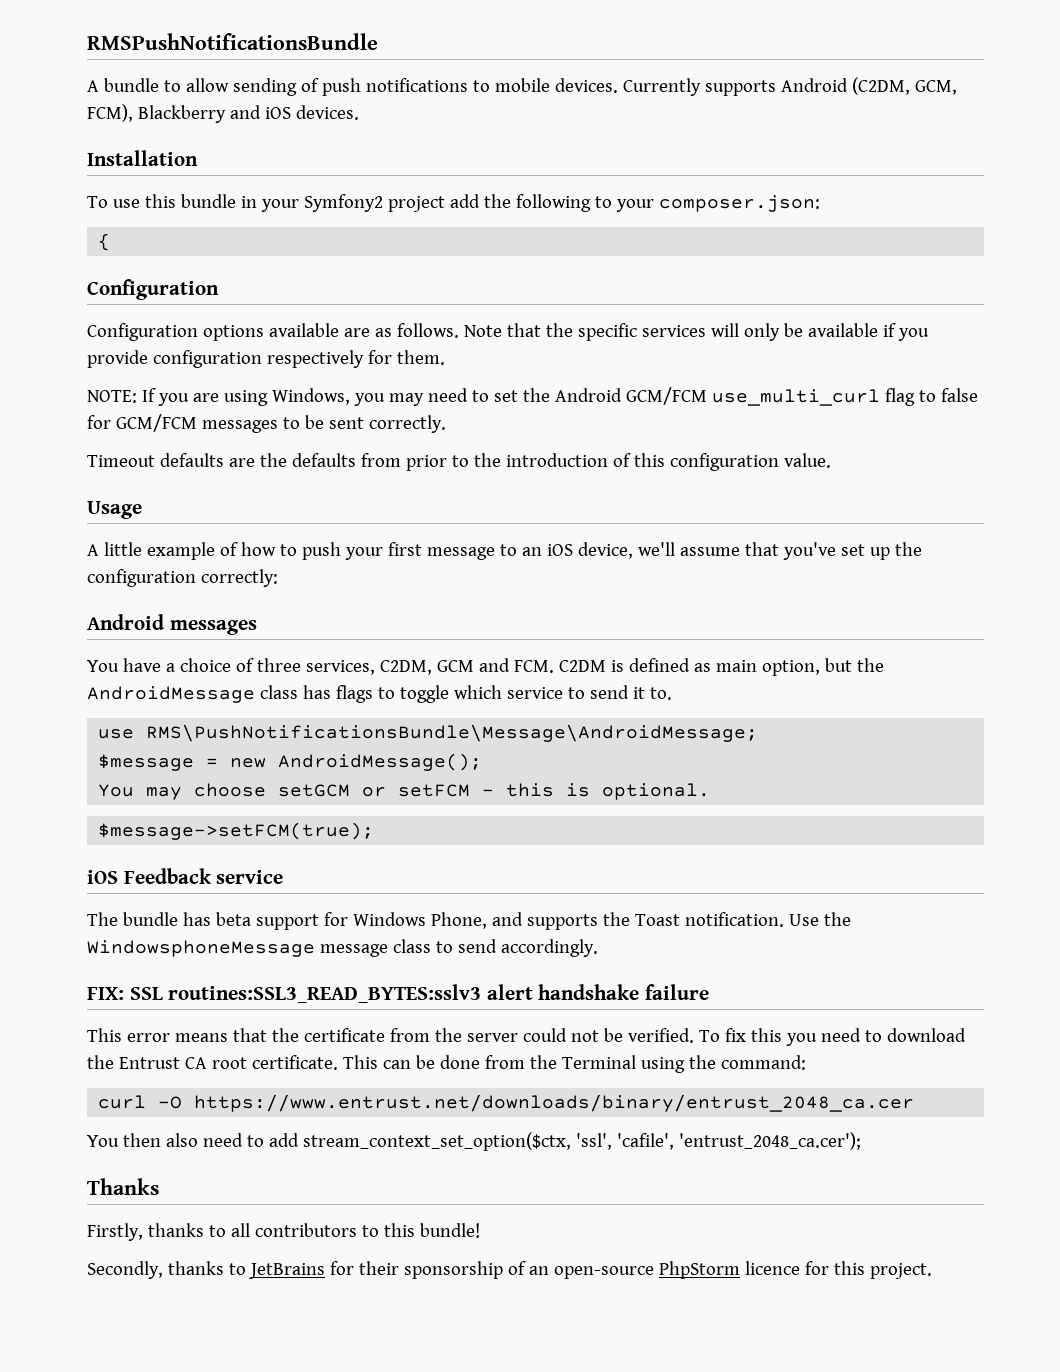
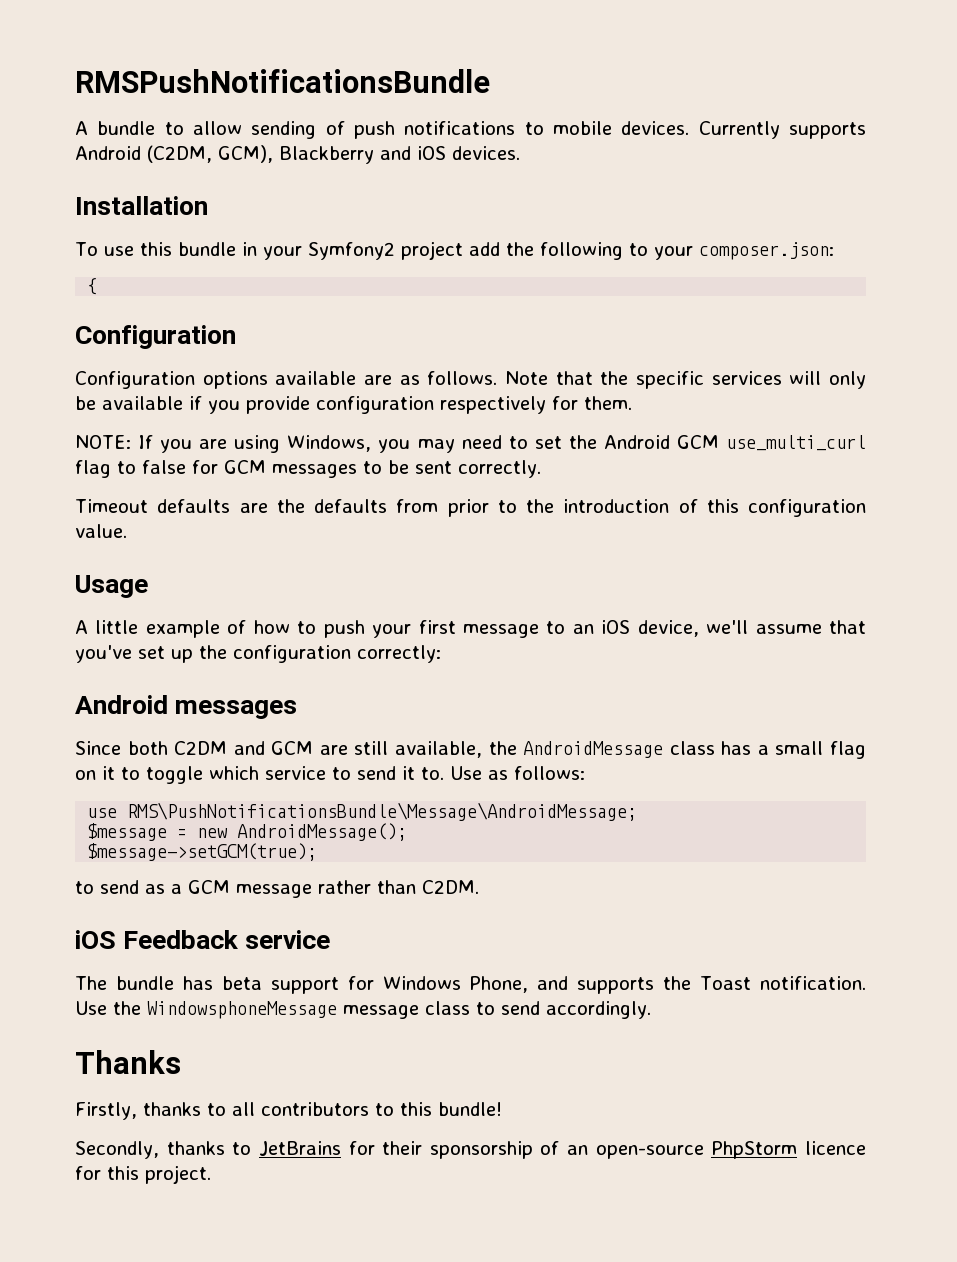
[914,80,957,95] [87,104,133,122] GCM, FCM), -> [218,145,273,163] GCM),
[625,387,707,405] GCM/FCM -> [676,435,719,449] GCM
[115,414,197,432] GCM/FCM -> [224,460,266,474] GCM
[87,658,884,676] [87,685,373,703] You have a choice of three services, C2DM, GCM and FCM. C2DM is defined as main option, but the AndroidMessage class has flags -> [75,741,866,759] [75,766,115,780] Since both C2DM and GCM are still available, the AndroidMessage class has a small flag on it
(672, 693) none -> [450,766,585,780] Use as follows:
[98,783,711,800] [98,822,375,840] You may choose setGCM or setFCM - this is optional. // $message->setFCM(true); -> [87,843,318,861] [75,880,479,898] $message->setGCM(true); // to send as a GCM message rather than C2DM.
[87,984,709,1003] [87,1028,966,1046] [87,1055,806,1073] [98,1094,915,1112] [87,1132,861,1151] // FIX: SSL routines:SSL3_READ_BYTES:sslv3 alert handshake failure // This error means that the certificate from the server could not be verified. To fix this you need to download the Entrust CA root certificate. This can be done from the Terminal using the command: // curl -O https://www.entrust.net/downloads/binary/entrust_2048_ca.cer // You then also need to add stream_context_set_option($ctx, 'ssl', 'cafile', 'entrust_2048_ca.cer'); -> (651, 1010) none

